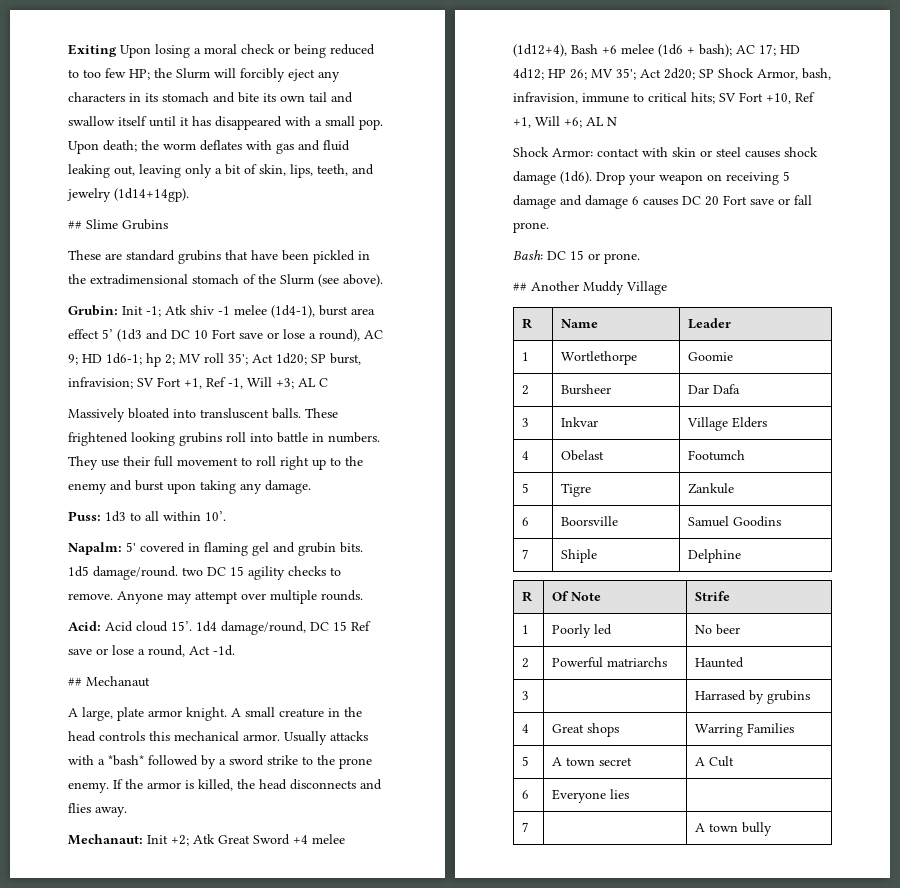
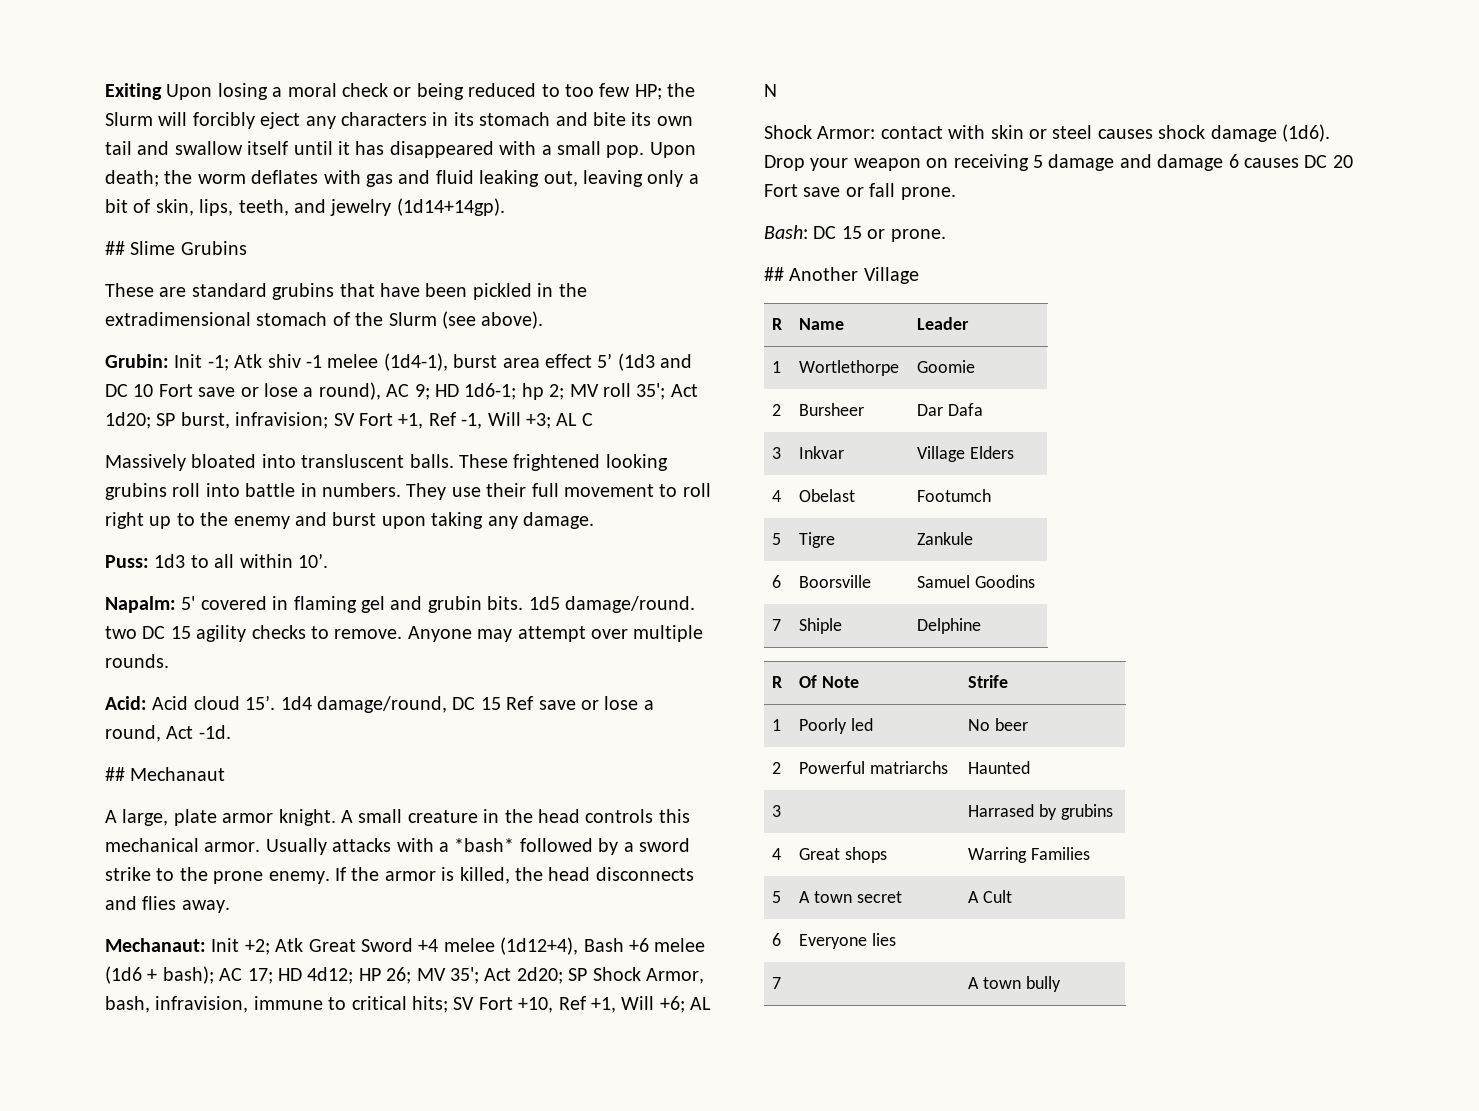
[583,281,624,295] Muddy -> (859, 274) none

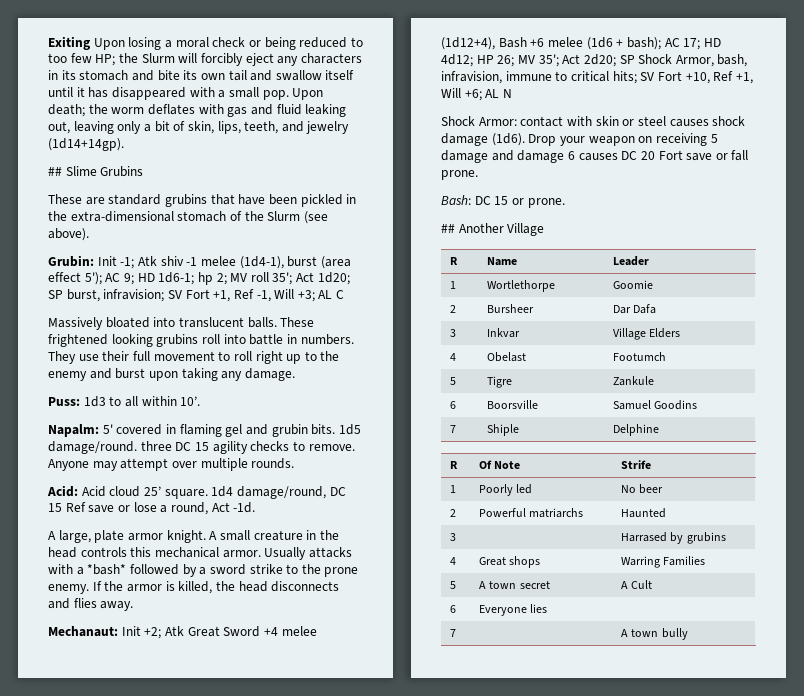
[105,312,251,326] extradimensional -> [70,211,174,222] extra-dimensional
[502,353,693,371] [105,382,381,400] area effect 5’ (1d3 and DC 10 Fort save or lose a round), -> [320,256,351,269] [48,272,102,285] (area effect 5');
[301,454,405,468] transluscent -> [178,317,244,328] translucent
[105,626,137,639] two -> [140,441,172,451] three
[245,695,276,710] 15’. -> [143,486,208,499] 25’ square.
[105,767,226,781] // ## Mechanaut -> (256, 507) none

